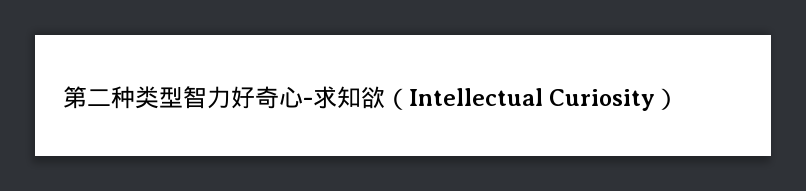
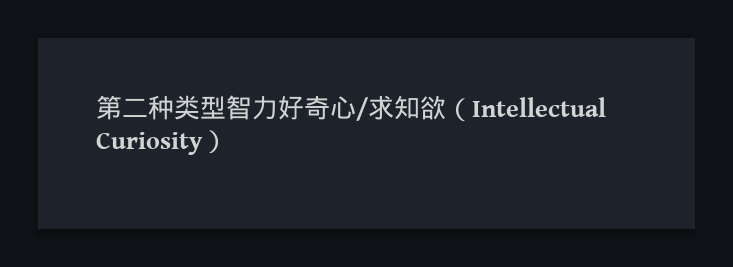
[303,97,313,106] - -> [356,97,369,121] /

